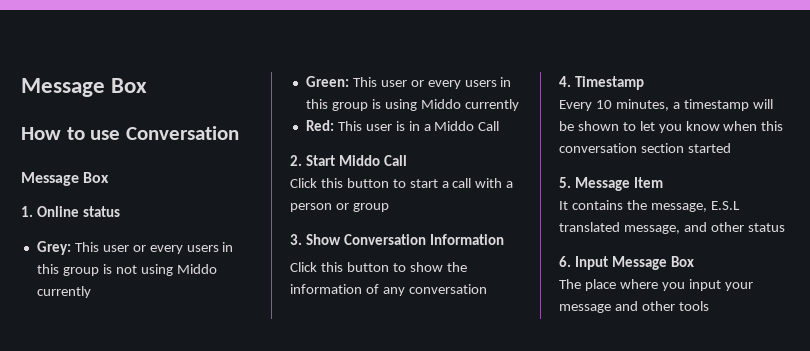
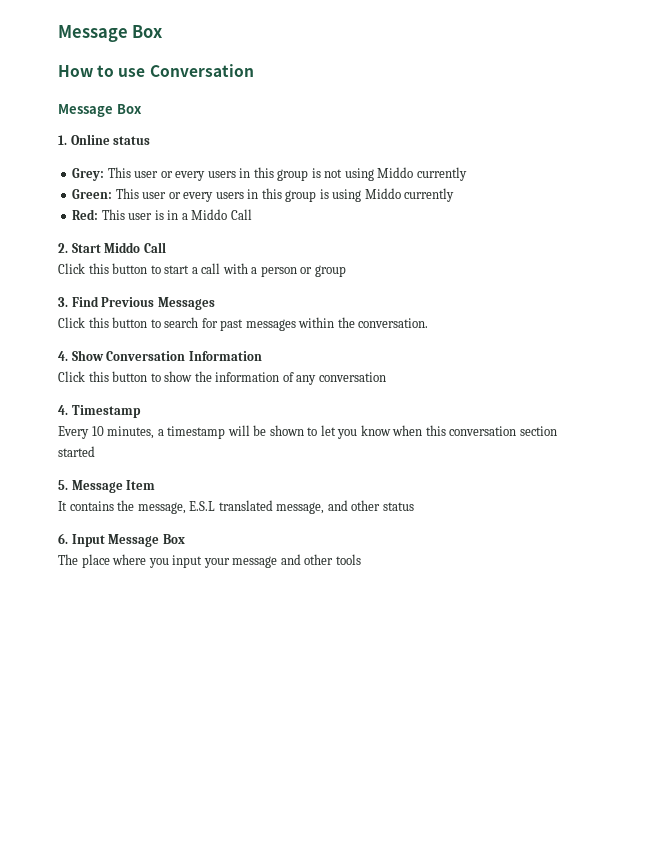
(302, 239) none -> [71,296,215,310] [58,317,429,331] [58,351,68,361] Find Previous Messages // Click this button to search for past messages within the conversation. // 4.

